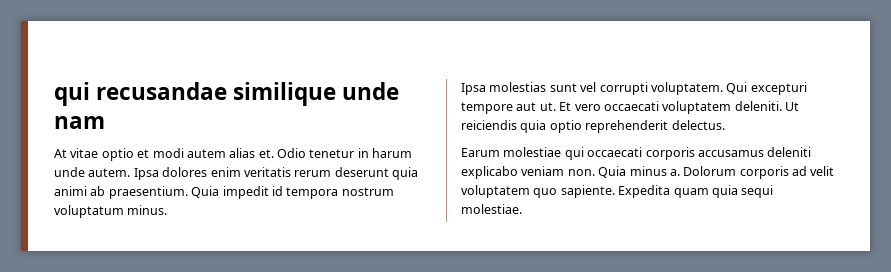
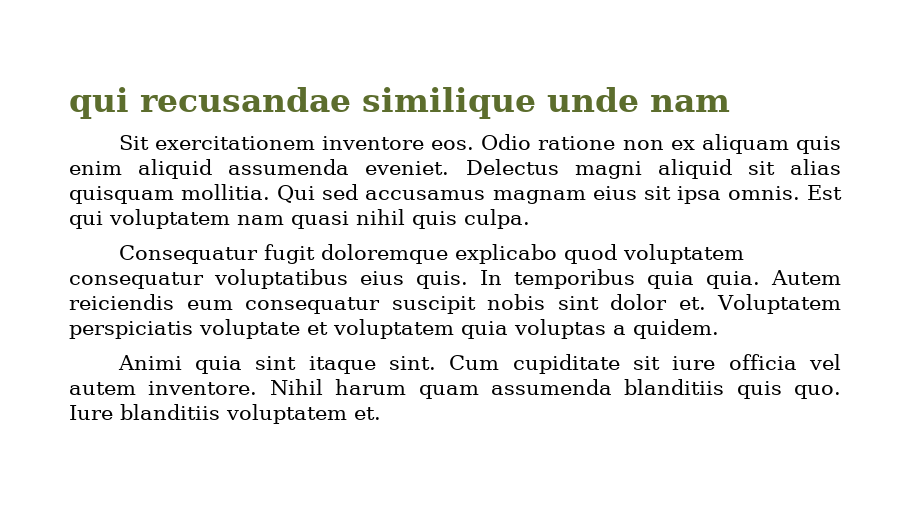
[54,148,413,161] [54,167,418,180] [54,186,394,199] [54,205,168,218] [461,82,807,95] [461,101,799,114] [461,120,725,133] [461,147,812,160] [461,166,835,179] [461,185,774,198] [461,204,522,214] At vitae optio et modi autem alias et. Odio tenetur in harum unde autem. Ipsa dolores enim veritatis rerum deserunt quia animi ab praesentium. Quia impedit id tempora nostrum voluptatum minus. // Ipsa molestias sunt vel corrupti voluptatem. Qui excepturi tempore aut ut. Et vero occaecati voluptatem deleniti. Ut reiciendis quia optio reprehenderit delectus. // Earum molestiae qui occaecati corporis accusamus deleniti explicabo veniam non. Quia minus a. Dolorum corporis ad velit voluptatem quo sapiente. Expedita quam quia sequi molestiae. -> [118,134,841,154] [69,159,841,179] [69,184,843,204] [69,209,530,229] [118,244,744,264] [69,269,841,289] [69,294,842,314] [69,319,719,339] [117,354,841,374] [69,379,841,399] [69,404,381,424] Sit exercitationem inventore eos. Odio ratione non ex aliquam quis enim aliquid assumenda eveniet. Delectus magni aliquid sit alias quisquam mollitia. Qui sed accusamus magnam eius sit ipsa omnis. Est qui voluptatem nam quasi nihil quis culpa. // Consequatur fugit doloremque explicabo quod voluptatem consequatur voluptatibus eius quis. In temporibus quia quia. Autem reiciendis eum consequatur suscipit nobis sint dolor et. Voluptatem perspiciatis voluptate et voluptatem quia voluptas a quidem. // Animi quia sint itaque sint. Cum cupiditate sit iure officia vel autem inventore. Nihil harum quam assumenda blanditiis quis quo. Iure blanditiis voluptatem et.

